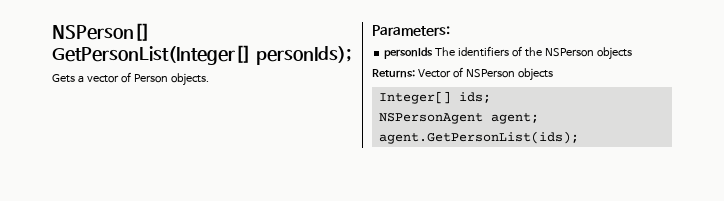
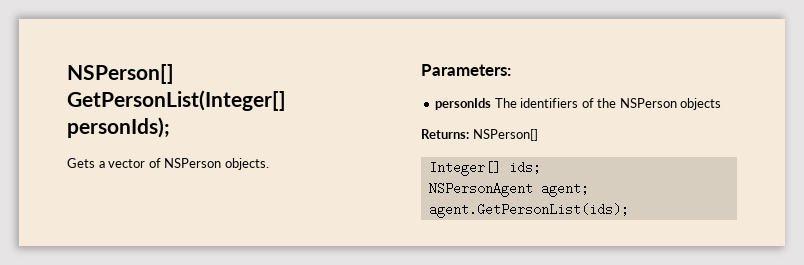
[133,74,168,83] Person -> [164,158,222,168] NSPerson
[417,67,553,81] Vector of NSPerson objects -> [472,129,538,141] NSPerson[]

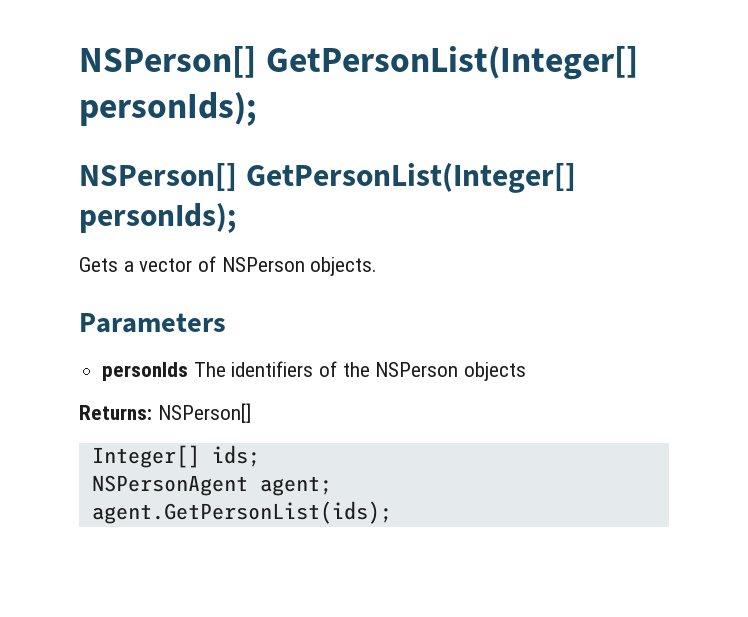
[67,64,174,84] [67,90,286,111] [67,117,170,138] NSPerson[] GetPersonList(Integer[] personIds); -> [79,46,638,80] [79,92,257,126] [79,163,576,193] [79,203,236,233] NSPerson[] GetPersonList(Integer[] personIds); // NSPerson[] GetPersonList(Integer[] personIds);
[421,64,511,76] Parameters: -> [79,313,226,333] Parameters

